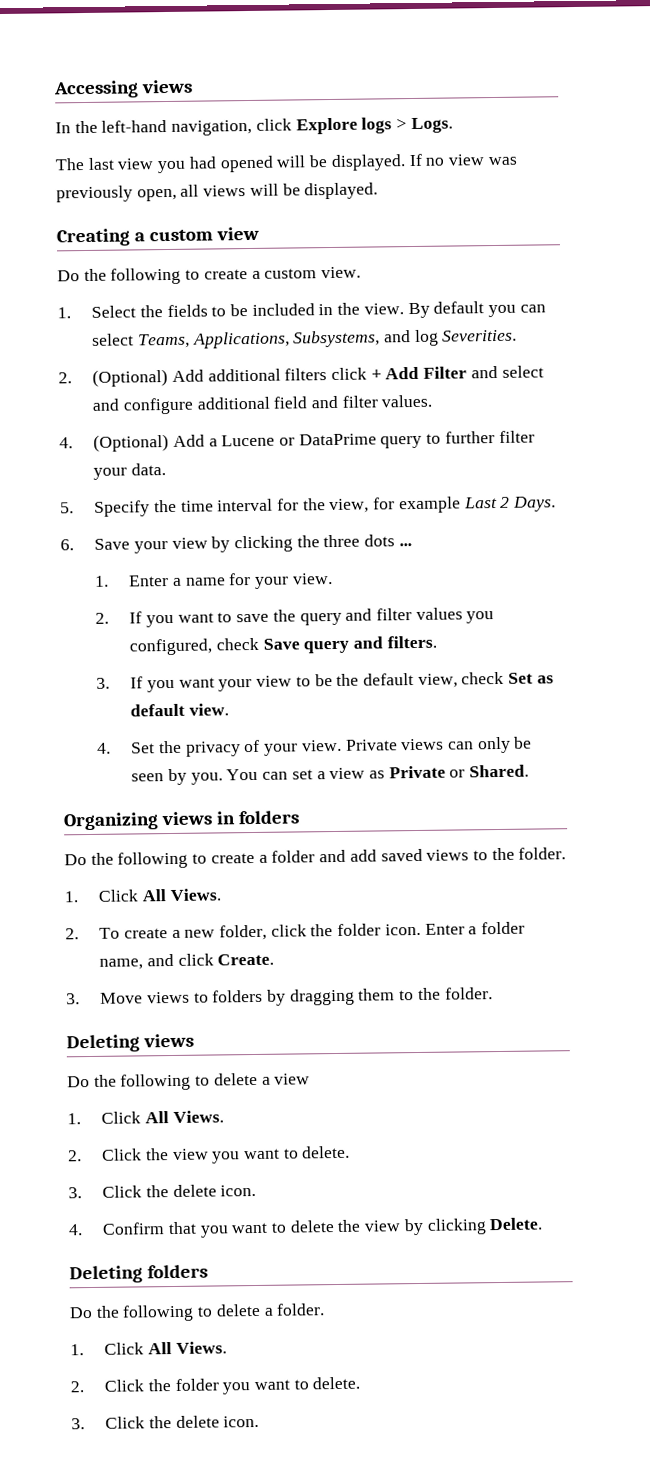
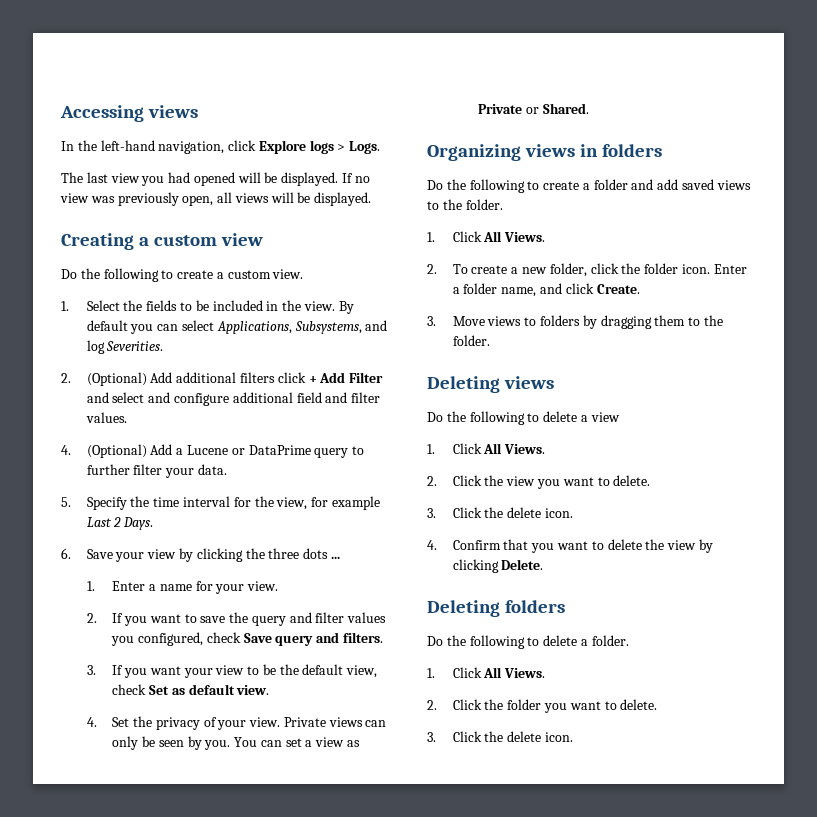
[137,333,190,349] Teams, -> (214, 325) none

